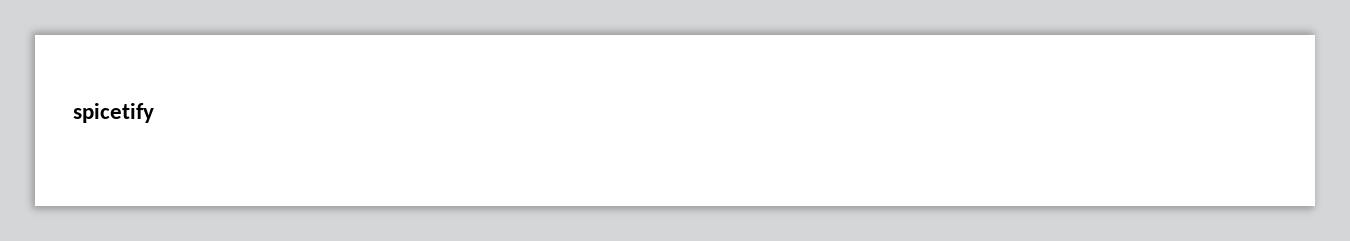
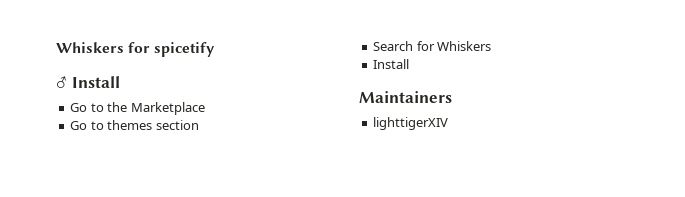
(73, 113) none -> [56,42,151,53] Whiskers for
(154, 113) none -> [56,76,120,88] [70,102,205,115] [70,120,199,130] [373,41,492,51] [373,59,410,69] [359,91,452,103] [373,117,449,130] // ♂ Install // Go to the Marketplace // Go to themes section // Search for Whiskers // Install // Maintainers // lighttigerXIV

